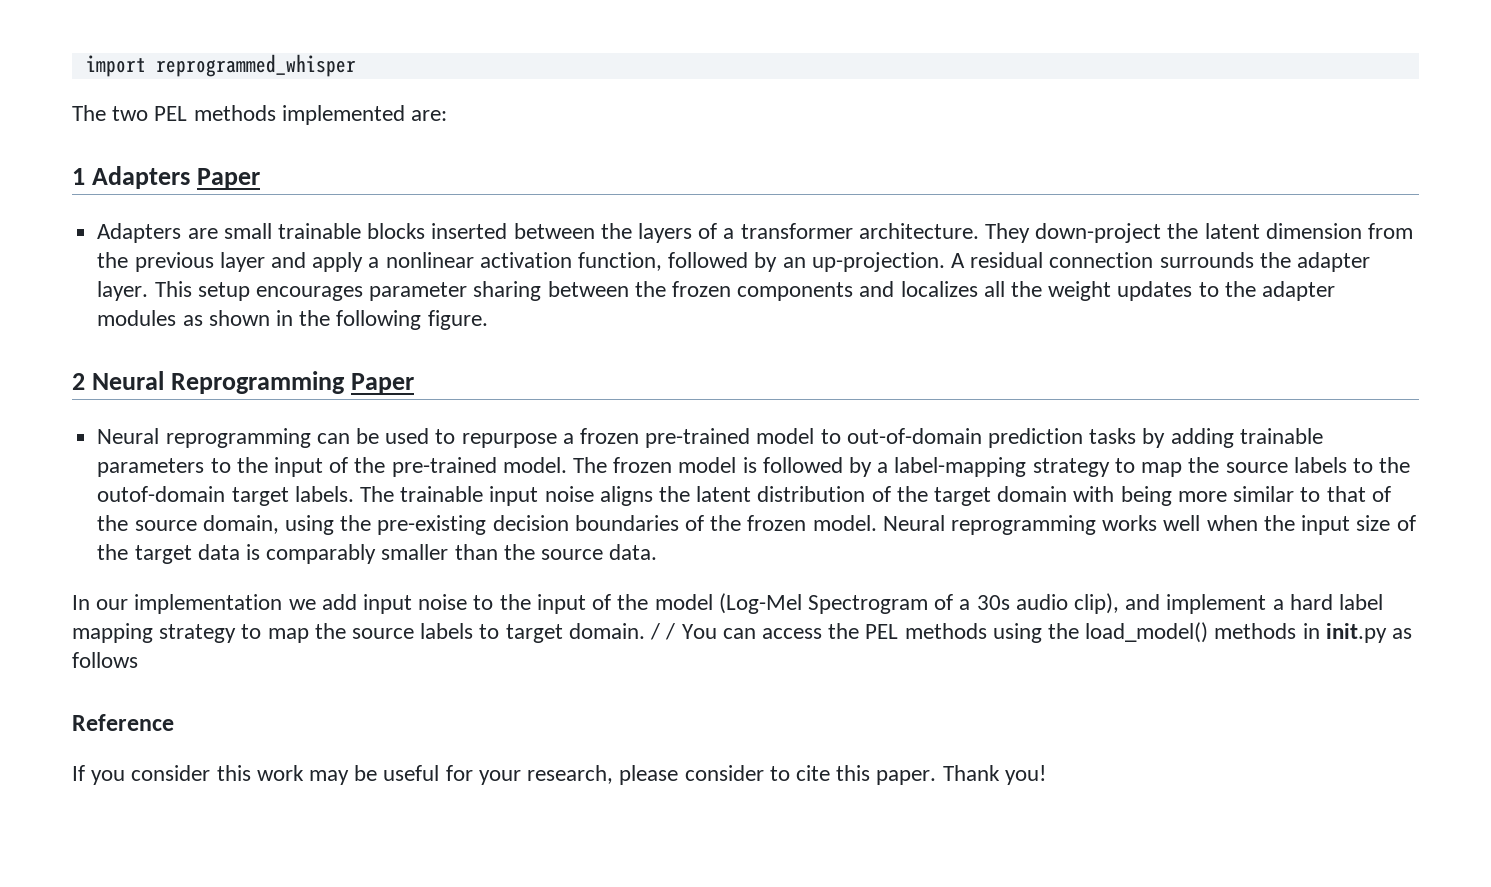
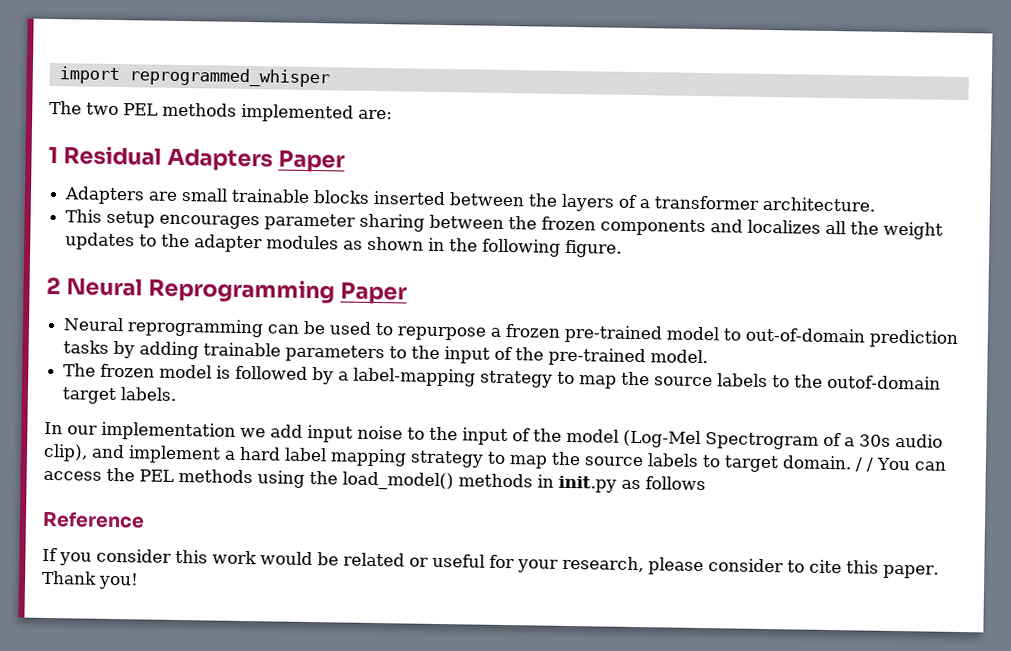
(85, 176) none -> [62,146,162,166] Residual
[985,223,1414,243] [97,252,1371,272] [97,281,149,301] They down-project the latent dimension from the previous layer and apply a nonlinear activation function, followed by an up-projection. A residual connection surrounds the adapter layer. -> (876, 204) //
(567, 465) none -> (709, 356) //
[359,486,1391,506] [97,515,1416,535] [97,544,658,564] The trainable input noise aligns the latent distribution of the target domain with being more similar to that of the source domain, using the pre-existing decision boundaries of the frozen model. Neural reprogramming works well when the input size of the target data is comparably smaller than the source data. -> (178, 394) none
[309,765,378,785] may be -> [260,551,429,567] would be related or

